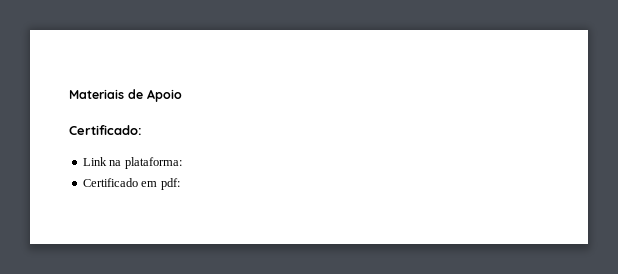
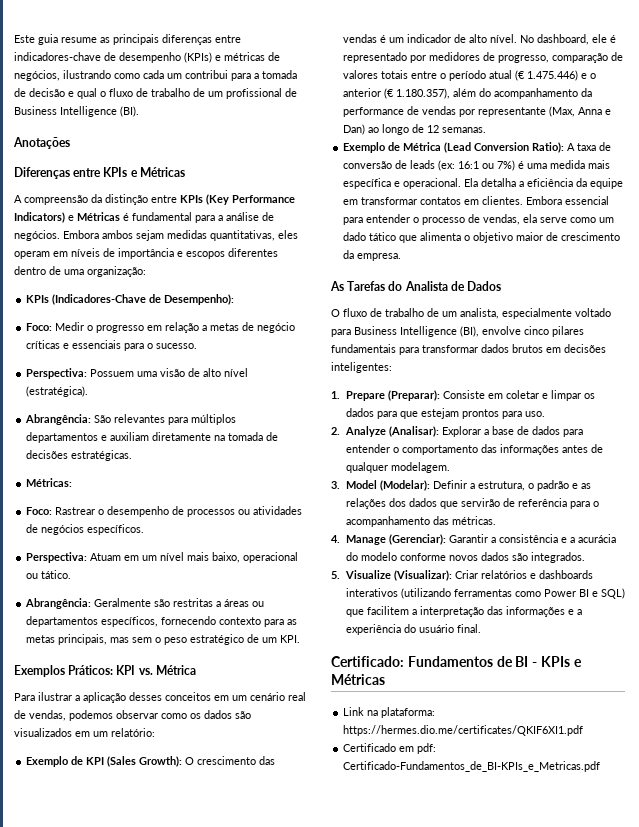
[69,89,182,102] [69,125,142,135] Materiais de Apoio // Certificado: -> [14,34,241,45] [14,52,280,63] [14,70,297,81] [14,88,297,99] [14,106,139,117] [13,137,70,149] [14,167,185,179] [14,194,295,205] [14,212,274,223] [14,230,298,241] [14,248,278,259] [14,266,146,277] [26,294,235,305] [26,322,296,333] [26,340,198,351] [26,368,249,379] [26,386,89,397] [25,414,237,425] [26,432,279,443] [26,450,133,461] [26,478,73,487] [26,506,303,517] [26,524,145,535] [26,552,299,563] [26,570,72,579] [25,598,265,609] [26,616,298,627] [26,634,301,645] [14,665,196,677] [14,692,306,703] [14,710,251,721] [14,728,155,737] [26,756,276,767] [343,34,617,45] [343,52,624,63] [343,70,597,81] [343,88,593,99] [343,106,612,117] [343,124,487,135] [343,142,612,153] [343,160,611,171] [343,178,624,189] [343,196,610,205] [343,214,615,225] [343,232,621,243] [343,250,402,261] [330,281,502,291] [331,308,611,319] [331,326,584,337] [331,344,606,355] [331,362,392,373] [331,390,595,401] [345,408,545,419] [331,426,583,437] [345,444,603,455] [345,462,450,473] [331,480,591,491] [345,498,599,509] [345,516,496,527] [331,534,616,545] [345,552,585,563] [331,570,593,581] [345,588,625,599] [345,606,582,617] [345,624,481,635] [331,656,582,667] [331,674,385,685] Este guia resume as principais diferenças entre indicadores-chave de desempenho (KPIs) e métricas de negócios, ilustrando como cada um contribui para a tomada de decisão e qual o fluxo de trabalho de um profissional de Business Intelligence (BI). // Anotações // Diferenças entre KPIs e Métricas // A compreensão da distinção entre KPIs (Key Performance Indicators) e Métricas é fundamental para a análise de negócios. Embora ambos sejam medidas quantitativas, eles operam em níveis de importância e escopos diferentes dentro de uma organização: // KPIs (Indicadores-Chave de Desempenho): // Foco: Medir o progresso em relação a metas de negócio críticas e essenciais para o sucesso. // Perspectiva: Possuem uma visão de alto nível (estratégica). // Abrangência: São relevantes para múltiplos departamentos e auxiliam diretamente na tomada de decisões estratégicas. // Métricas: // Foco: Rastrear o desempenho de processos ou atividades de negócios específicos. // Perspectiva: Atuam em um nível mais baixo, operacional ou tático. // Abrangência: Geralmente são restritas a áreas ou departamentos específicos, fornecendo contexto para as metas principais, mas sem o peso estratégico de um KPI. // Exemplos Práticos: KPI vs. Métrica // Para ilustrar a aplicação desses conceitos em um cenário real de vendas, podemos observar como os dados são visualizados em um relatório: // Exemplo de KPI (Sales Growth): O crescimento das vendas é um indicador de alto nível. No dashboard, ele é representado por medidores de progresso, comparação de valores totais entre o período atual (€ 1.475.446) e o anterior (€ 1.180.357), além do acompanhamento da performance de vendas por representante (Max, Anna e Dan) ao longo de 12 semanas. // Exemplo de Métrica (Lead Conversion Ratio): A taxa de conversão de leads (ex: 16:1 ou 7%) é uma medida mais específica e operacional. Ela detalha a eficiência da equipe em transformar contatos em clientes. Embora essencial para entender o processo de vendas, ela serve como um dado tático que alimenta o objetivo maior de crescimento da empresa. // As Tarefas do Analista de Dados // O fluxo de trabalho de um analista, especialmente voltado para Business Intelligence (BI), envolve cinco pilares fundamentais para transformar dados brutos em decisões inteligentes: // 1. Prepare (Preparar): Consiste em coletar e limpar os dados para que estejam prontos para uso. // 2. Analyze (Analisar): Explorar a base de dados para entender o comportamento das informações antes de qualquer modelagem. // 3. Model (Modelar): Definir a estrutura, o padrão e as relações dos dados que servirão de referência para o acompanhamento das métricas. // 4. Manage (Gerenciar): Garantir a consistência e a acurácia do modelo conforme novos dados são integrados. // 5. Visualize (Visualizar): Criar relatórios e dashboards interativos (utilizando ferramentas como Power BI e SQL) que facilitem a interpretação das informações e a experiência do usuário final. // Certificado: Fundamentos de BI - KPIs e Métricas
(182, 163) none -> [343,725,584,736] https://hermes.dio.me/certificates/QKIF6XI1.pdf
(180, 184) none -> [343,761,601,772] Certificado-Fundamentos_de_BI-KPIs_e_Metricas.pdf

